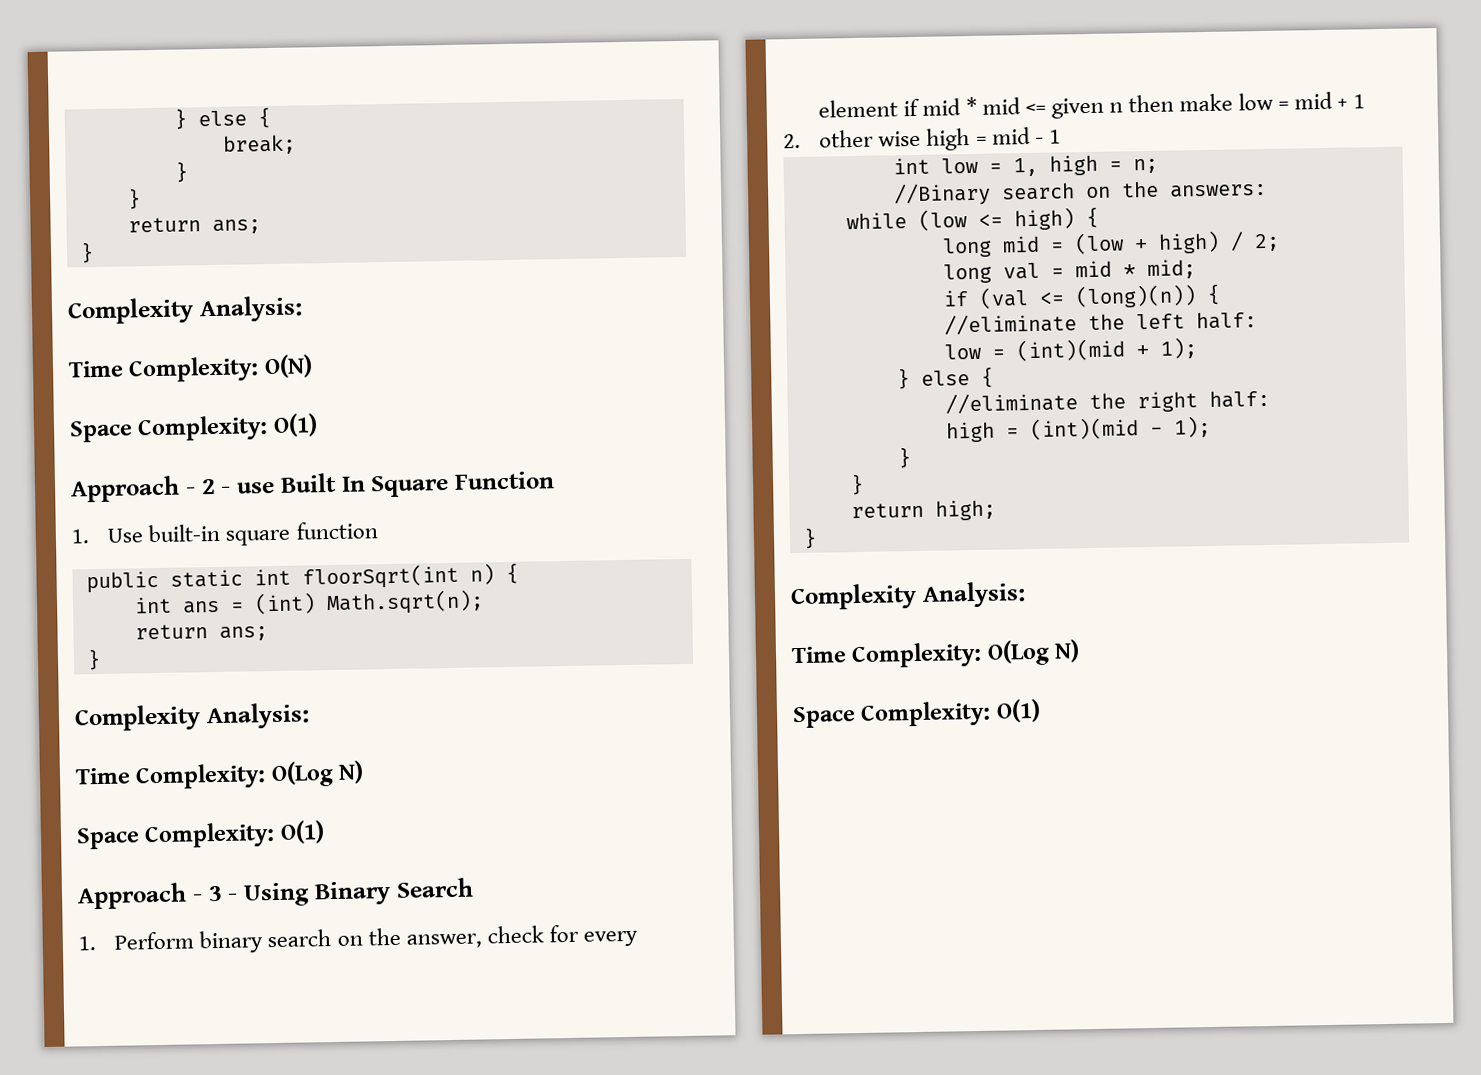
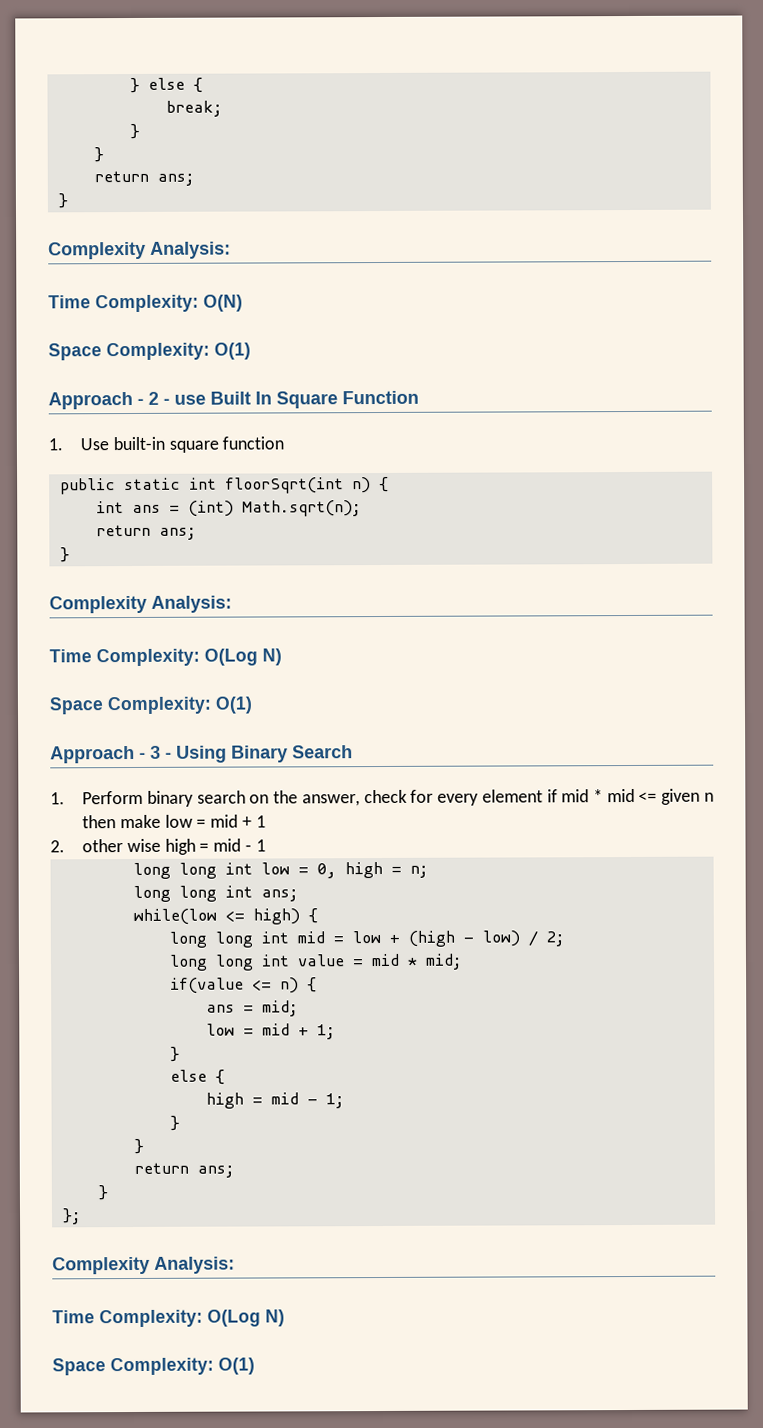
(1061, 136) none -> [132,862,217,880] long long
[1012,157,1038,177] 1, -> [316,863,337,879] 0,
[892,180,1267,207] [845,206,1099,231] [941,230,1220,258] //Binary search on the answers: // while (low <= high) { // long mid = (low + high) -> [132,885,299,903] [132,908,318,925] [168,930,520,948] long long int ans; // while(low <= high) { // long long int mid = low + (high - low)
[1002,262,1040,280] val -> [214,954,345,971] long int value
[942,283,1221,309] [943,311,1257,336] [943,337,1197,362] [896,366,994,390] [944,389,1270,415] [945,415,1211,443] [897,447,911,469] [849,473,864,496] [850,499,996,521] [802,527,817,549] if (val <= (long)(n)) { // //eliminate the left half: // low = (int)(mid + 1); // } else { // //eliminate the right half: // high = (int)(mid - 1); // } // } // return high; // } -> [169,977,317,994] [205,1000,299,1017] [205,1023,336,1040] [169,1046,180,1062] [169,1069,225,1085] [205,1092,345,1109] [169,1115,180,1131] [133,1138,144,1154] [133,1162,235,1178] [97,1185,108,1201] [61,1208,82,1225] if(value <= n) { // ans = mid; // low = mid + 1; // } // else { // high = mid - 1; // } // } // return ans; // } // };

